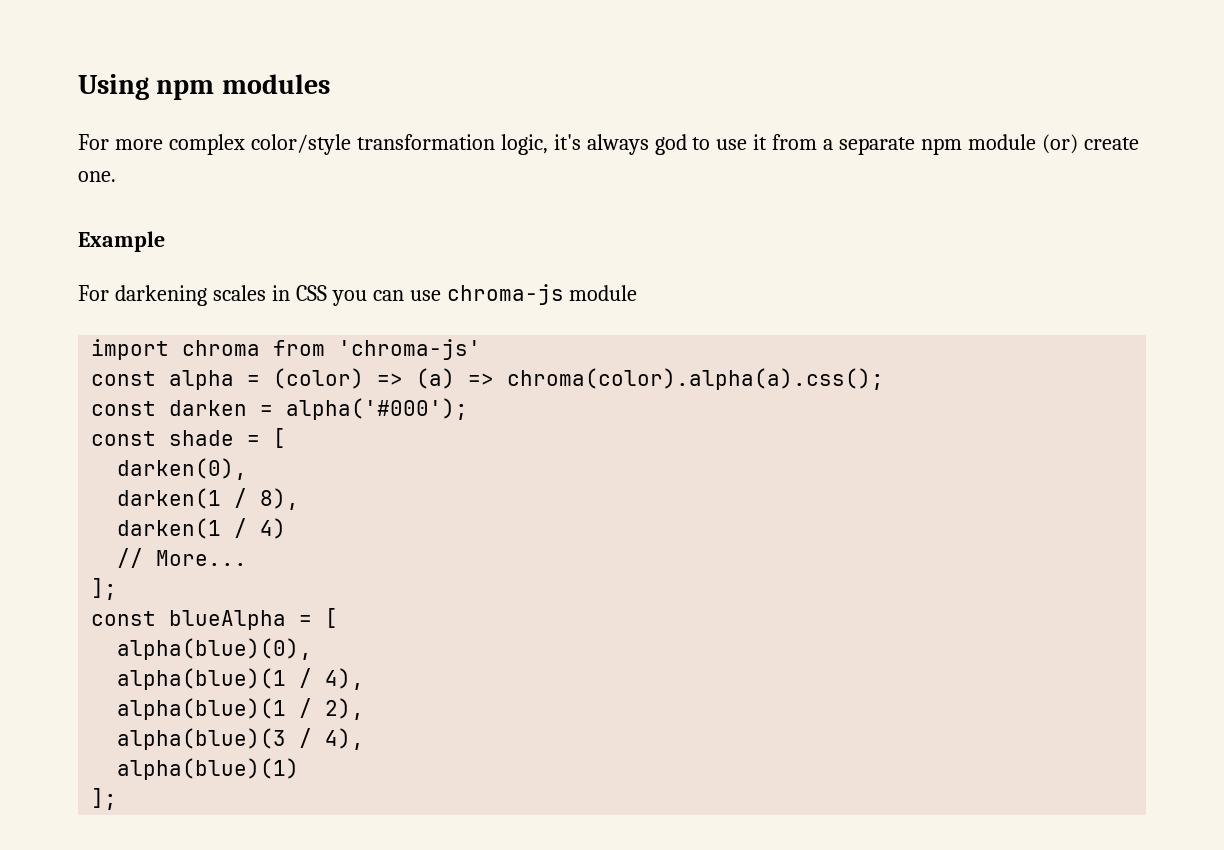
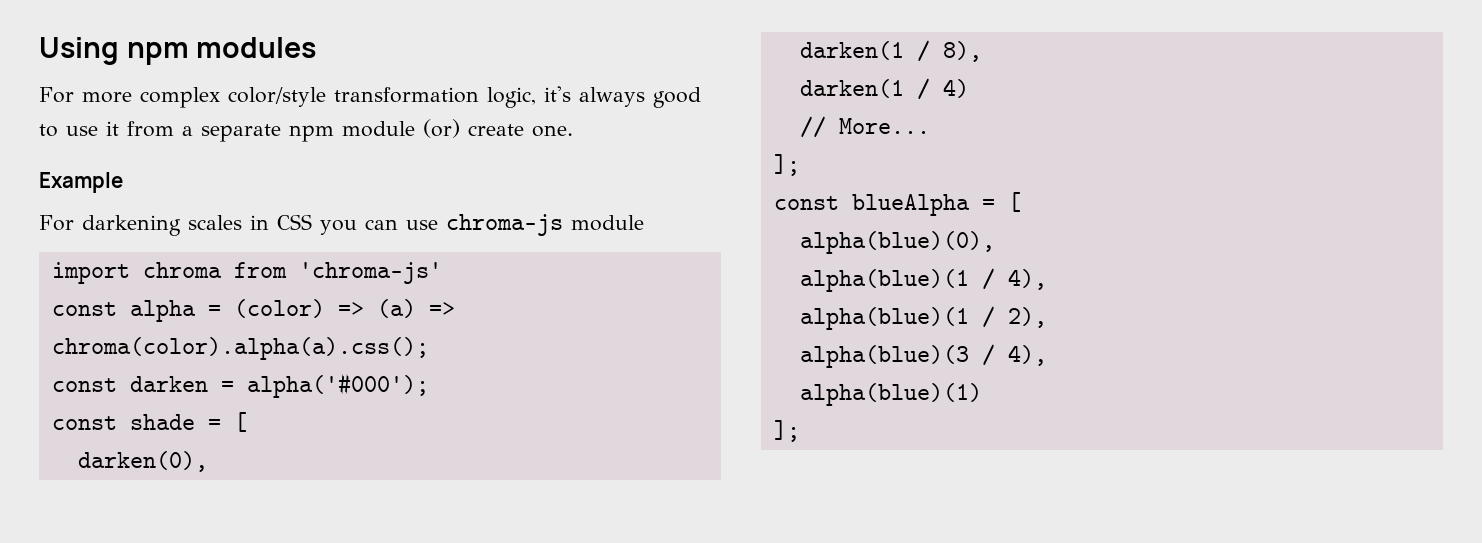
[654,134,687,155] god -> [653,87,701,108] good

